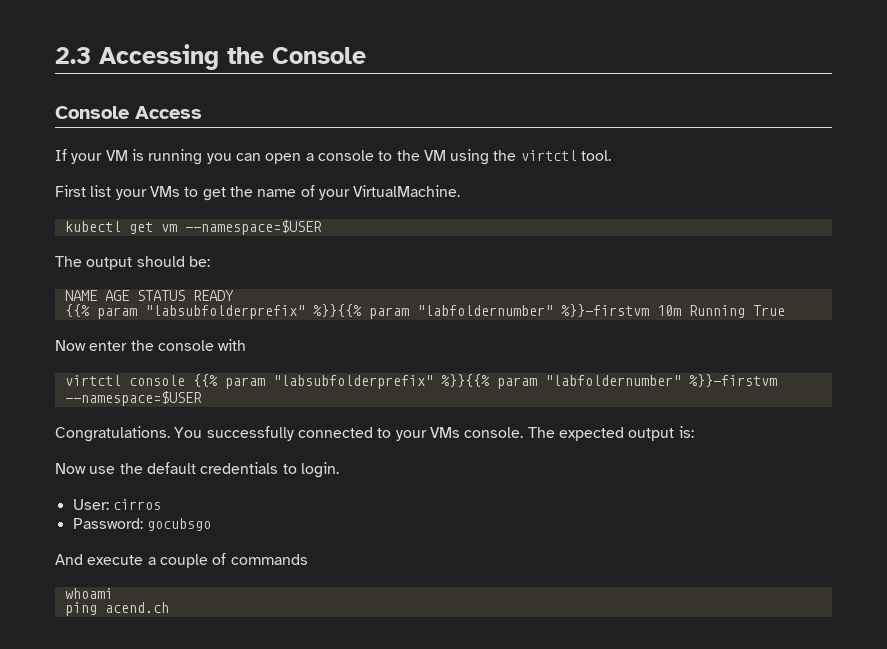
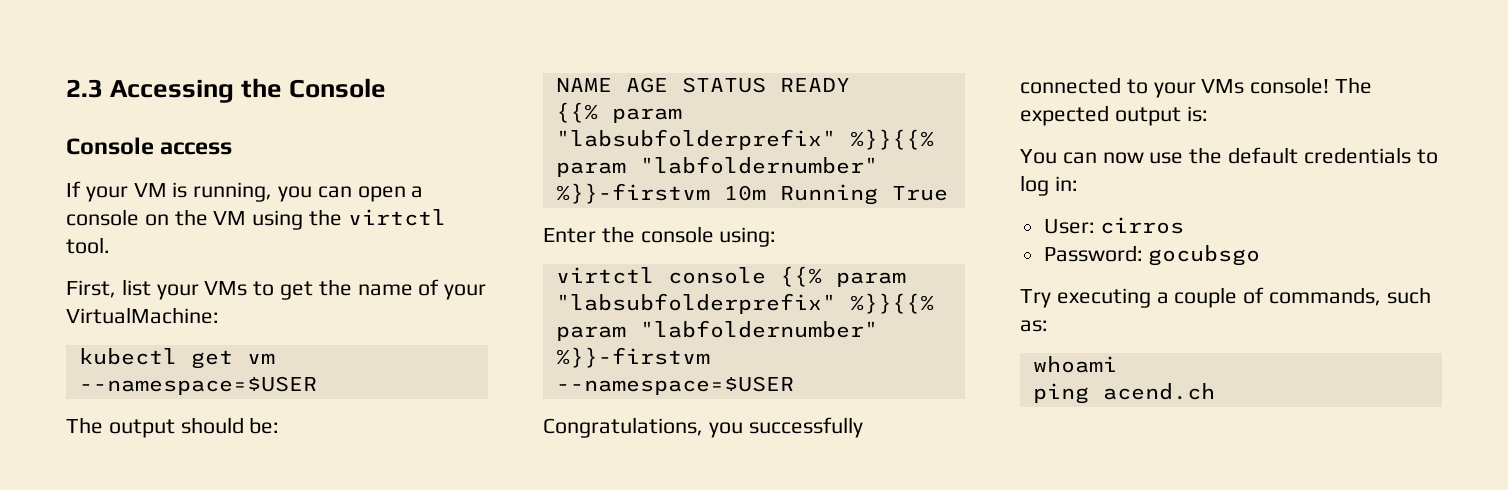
[135,106,202,119] Access -> [160,142,233,155] access
[148,149,203,165] running -> [193,182,273,202] running,
[378,151,393,161] to -> [144,214,169,226] on
[55,185,86,197] First -> [66,280,116,298] First,
[353,185,461,197] VirtualMachine. -> [66,307,219,324] VirtualMachine:
[55,340,128,351] Now enter -> [543,228,596,243] Enter
[218,339,247,351] with -> [719,227,777,247] using:
[55,426,203,442] Congratulations. You -> [543,417,743,438] Congratulations, you
[464,427,524,438] console. -> [1250,77,1330,94] console!
[55,463,86,474] Now -> [1020,149,1144,164] You can now
[300,462,339,478] login. -> [1020,175,1078,196] log in:
[55,554,144,565] And execute -> [1020,288,1151,308] Try executing
[230,554,308,565] commands -> [1269,287,1431,306] [1020,320,1048,332] commands, such as:

